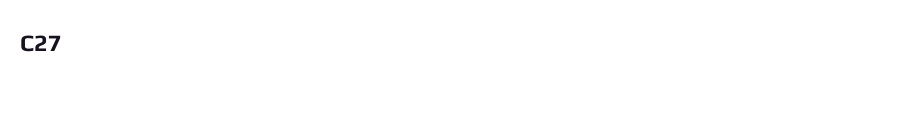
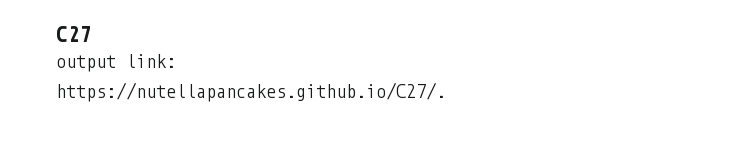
(62, 43) none -> [56,54,176,72] [56,82,446,102] // output link: // https://nutellapancakes.github.io/C27/.

